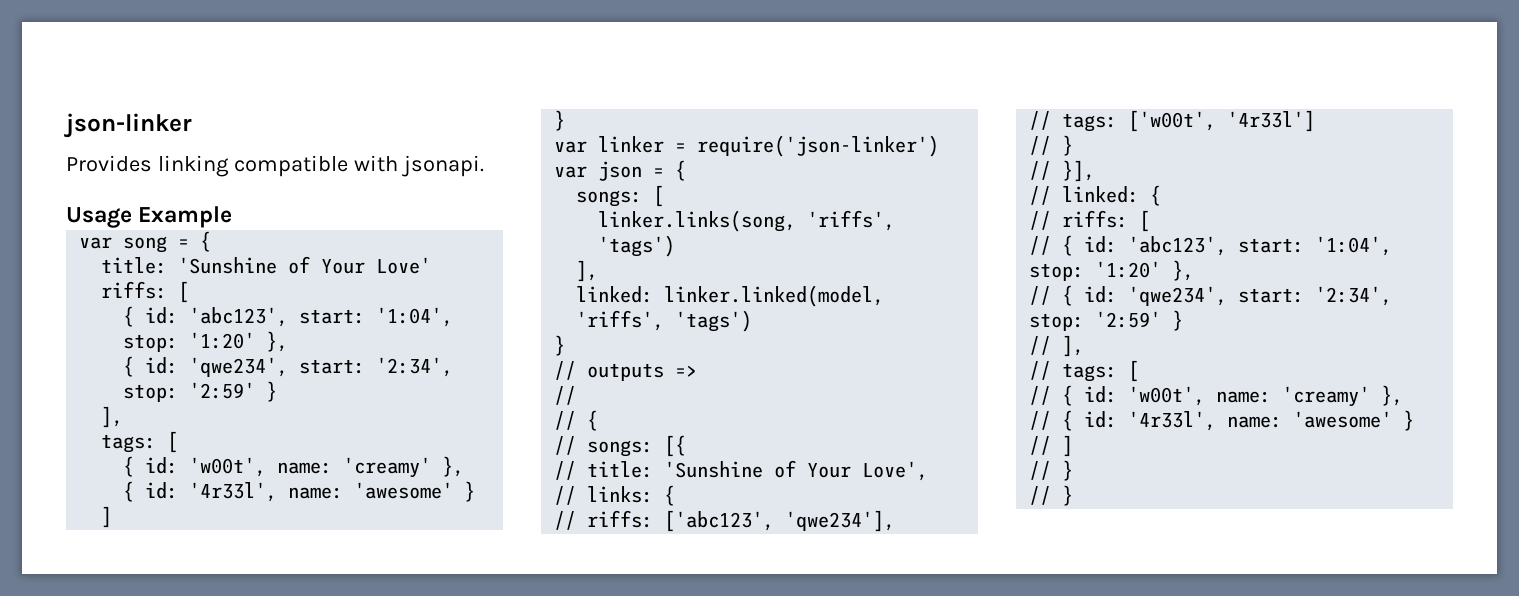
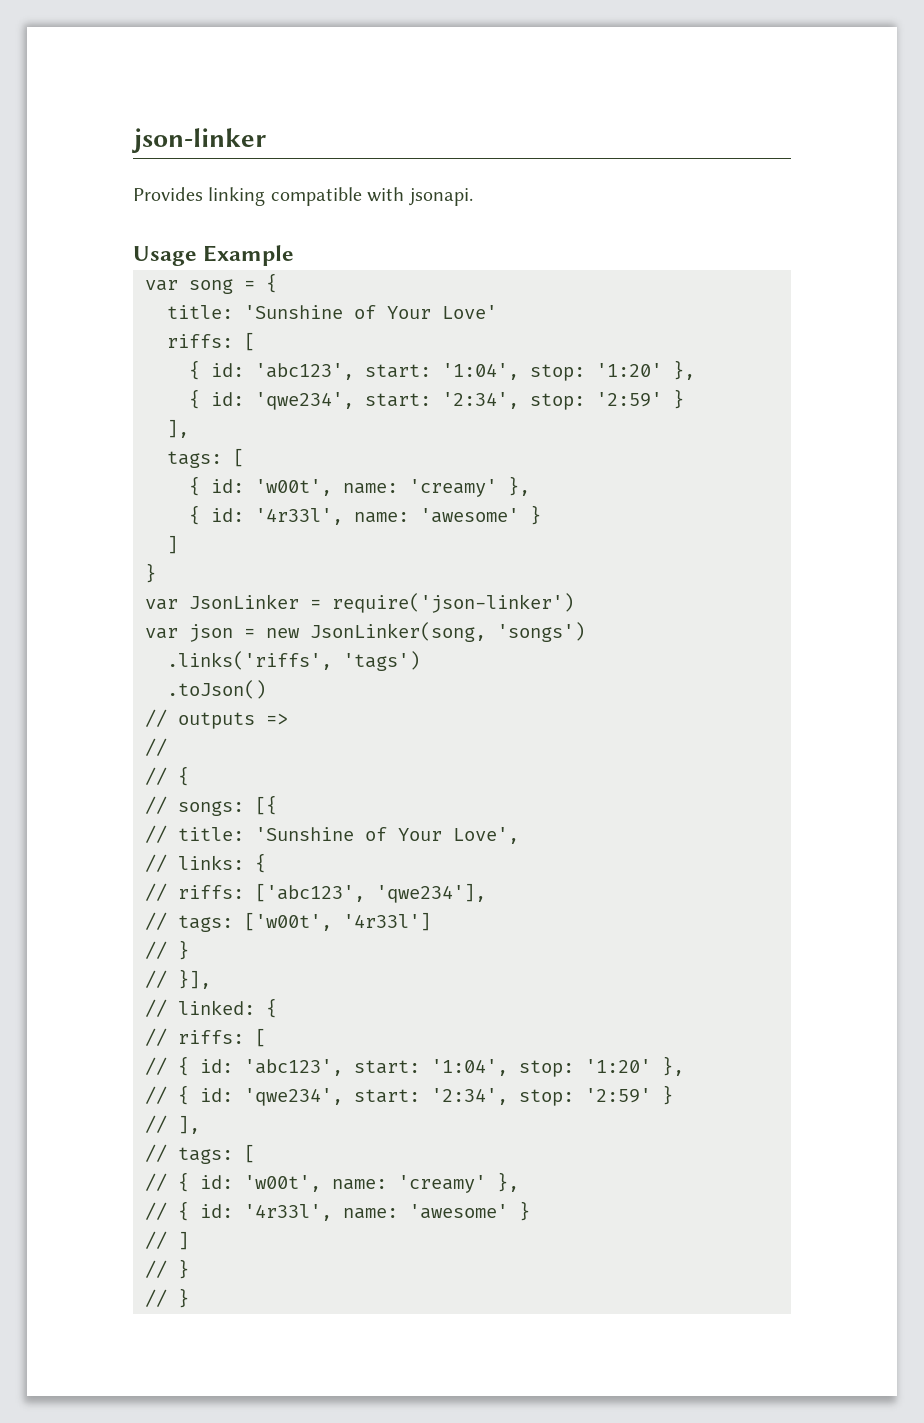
[598,136,665,153] linker -> [189,594,299,609] JsonLinker
[675,160,687,181] [576,185,665,207] [598,210,896,232] [598,235,676,257] [576,260,599,282] [576,285,885,307] [576,310,753,332] [554,335,566,356] { // songs: [ // linker.links(song, 'riffs', 'tags') // ], // linked: linker.linked(model, 'riffs', 'tags') // } -> [266,622,585,642] [167,651,420,671] [167,680,266,699] new JsonLinker(song, 'songs') // .links('riffs', 'tags') // .toJson()

